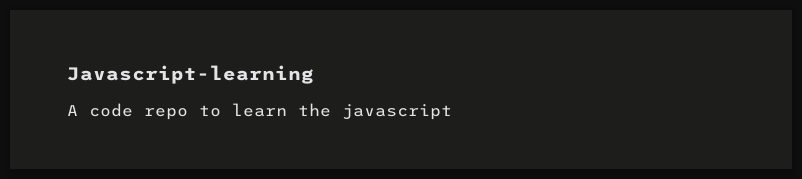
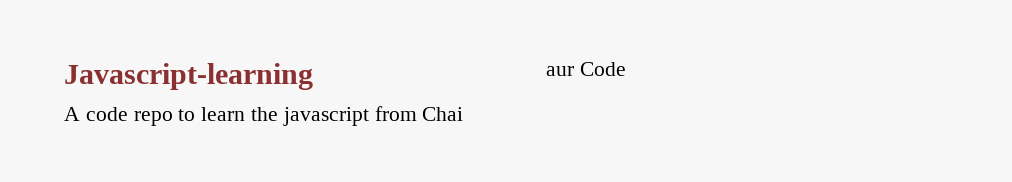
(452, 112) none -> [374,106,464,121] [546,62,626,76] from Chai aur Code

